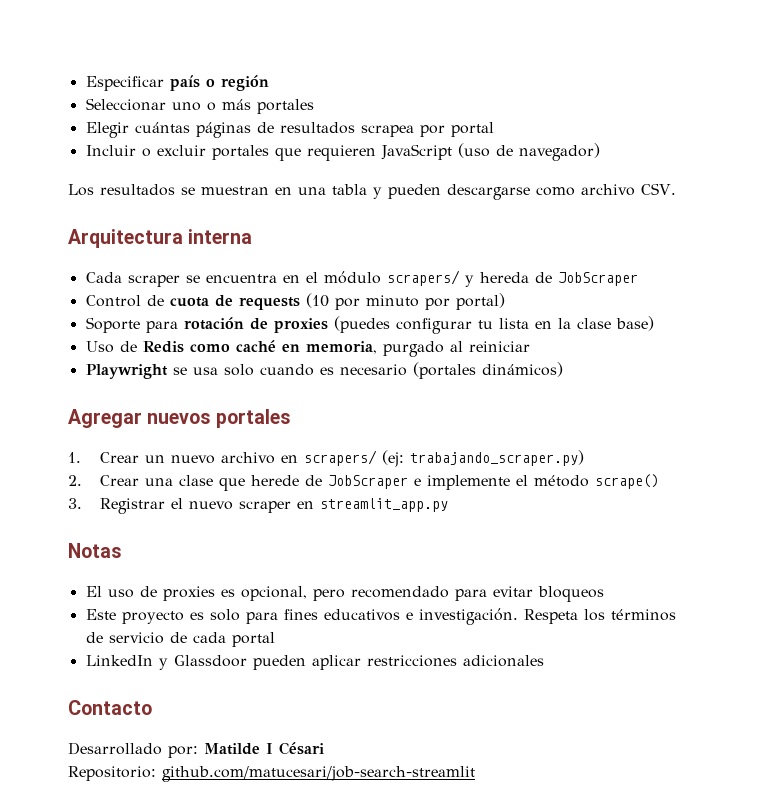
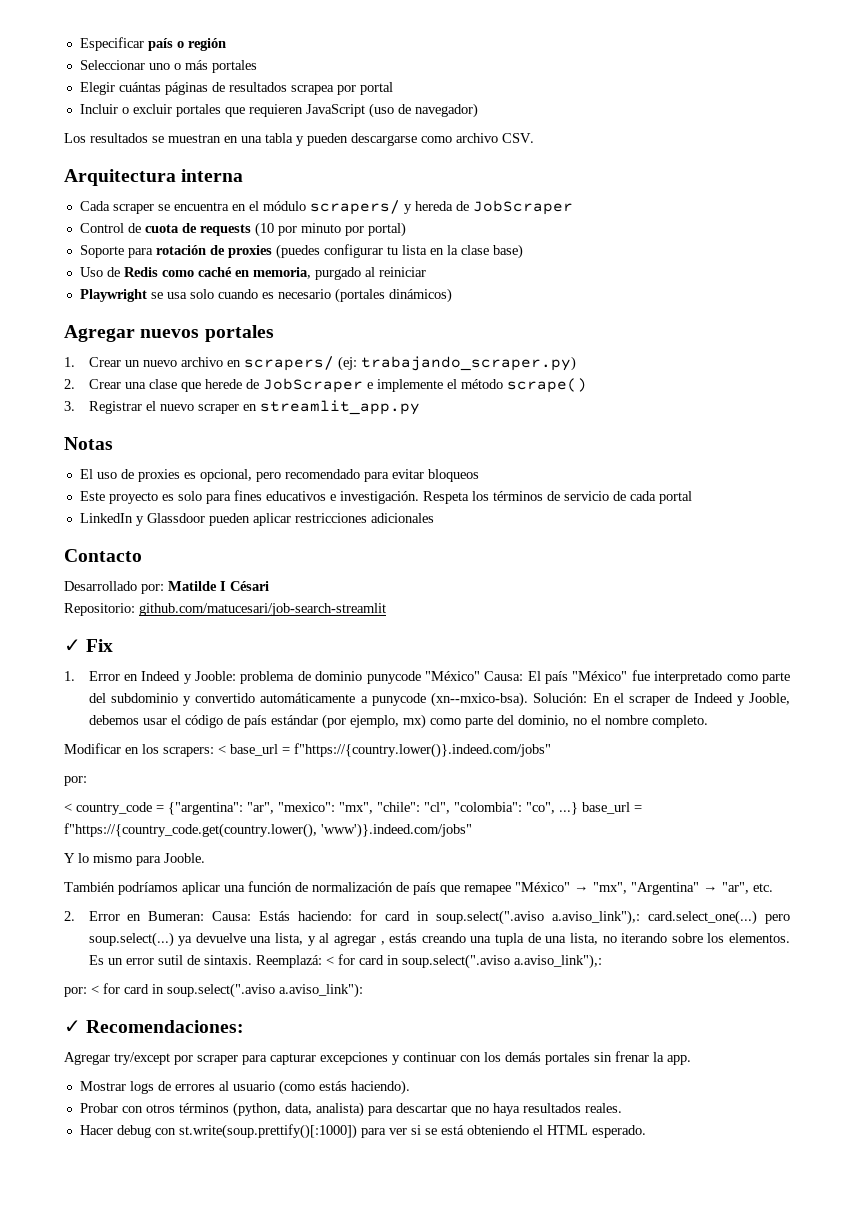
(475, 774) none -> [64,639,114,652] [64,670,790,684] [88,692,790,707] [88,714,708,729] [64,743,551,758] [64,776,87,786] [64,802,642,815] [64,823,472,838] [64,853,205,866] [64,881,773,895] [64,910,790,925] [88,932,791,947] [88,954,602,969] [64,983,363,998] [64,1020,245,1033] [64,1051,691,1065] [79,1080,410,1095] [79,1102,622,1117] [79,1124,646,1139] // ✓ Fix // 1. Error en Indeed y Jooble: problema de dominio punycode "México" Causa: El país "México" fue interpretado como parte del subdominio y convertido automáticamente a punycode (xn--mxico-bsa). Solución: En el scraper de Indeed y Jooble, debemos usar el código de país estándar (por ejemplo, mx) como parte del dominio, no el nombre completo. // Modificar en los scrapers: < base_url = f"https://{country.lower()}.indeed.com/jobs" // por: // < country_code = {"argentina": "ar", "mexico": "mx", "chile": "cl", "colombia": "co", ...} base_url = f"https://{country_code.get(country.lower(), 'www')}.indeed.com/jobs" // Y lo mismo para Jooble. // También podríamos aplicar una función de normalización de país que remapee "México" → "mx", "Argentina" → "ar", etc. // 2. Error en Bumeran: Causa: Estás haciendo: for card in soup.select(".aviso a.aviso_link"),: card.select_one(...) pero soup.select(...) ya devuelve una lista, y al agregar , estás creando una tupla de una lista, no iterando sobre los elementos. Es un error sutil de sintaxis. Reemplazá: < for card in soup.select(".aviso a.aviso_link"),: // por: < for card in soup.select(".aviso a.aviso_link"): // ✓ Recomendaciones: // Agregar try/except por scraper para capturar excepciones y continuar con los demás portales sin frenar la app. // Mostrar logs de errores al usuario (como estás haciendo). // Probar con otros términos (python, data, analista) para descartar que no haya resultados reales. // Hacer debug con st.write(soup.prettify()[:1000]) para ver si se está obteniendo el HTML esperado.

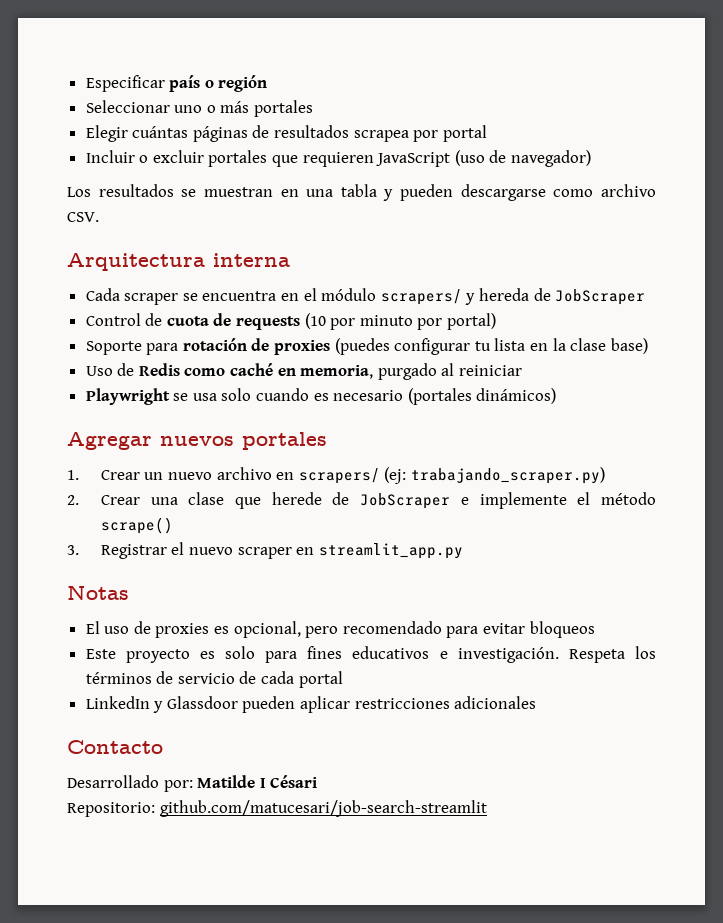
[64,639,114,652] [64,670,790,684] [88,692,790,707] [88,714,708,729] [64,743,551,758] [64,776,87,786] [64,802,642,815] [64,823,472,838] [64,853,205,866] [64,881,773,895] [64,910,790,925] [88,932,791,947] [88,954,602,969] [64,983,363,998] [64,1020,245,1033] [64,1051,691,1065] [79,1080,410,1095] [79,1102,622,1117] [79,1124,646,1139] // ✓ Fix // 1. Error en Indeed y Jooble: problema de dominio punycode "México" Causa: El país "México" fue interpretado como parte del subdominio y convertido automáticamente a punycode (xn--mxico-bsa). Solución: En el scraper de Indeed y Jooble, debemos usar el código de país estándar (por ejemplo, mx) como parte del dominio, no el nombre completo. // Modificar en los scrapers: < base_url = f"https://{country.lower()}.indeed.com/jobs" // por: // < country_code = {"argentina": "ar", "mexico": "mx", "chile": "cl", "colombia": "co", ...} base_url = f"https://{country_code.get(country.lower(), 'www')}.indeed.com/jobs" // Y lo mismo para Jooble. // También podríamos aplicar una función de normalización de país que remapee "México" → "mx", "Argentina" → "ar", etc. // 2. Error en Bumeran: Causa: Estás haciendo: for card in soup.select(".aviso a.aviso_link"),: card.select_one(...) pero soup.select(...) ya devuelve una lista, y al agregar , estás creando una tupla de una lista, no iterando sobre los elementos. Es un error sutil de sintaxis. Reemplazá: < for card in soup.select(".aviso a.aviso_link"),: // por: < for card in soup.select(".aviso a.aviso_link"): // ✓ Recomendaciones: // Agregar try/except por scraper para capturar excepciones y continuar con los demás portales sin frenar la app. // Mostrar logs de errores al usuario (como estás haciendo). // Probar con otros términos (python, data, analista) para descartar que no haya resultados reales. // Hacer debug con st.write(soup.prettify()[:1000]) para ver si se está obteniendo el HTML esperado. -> (487, 808) none

